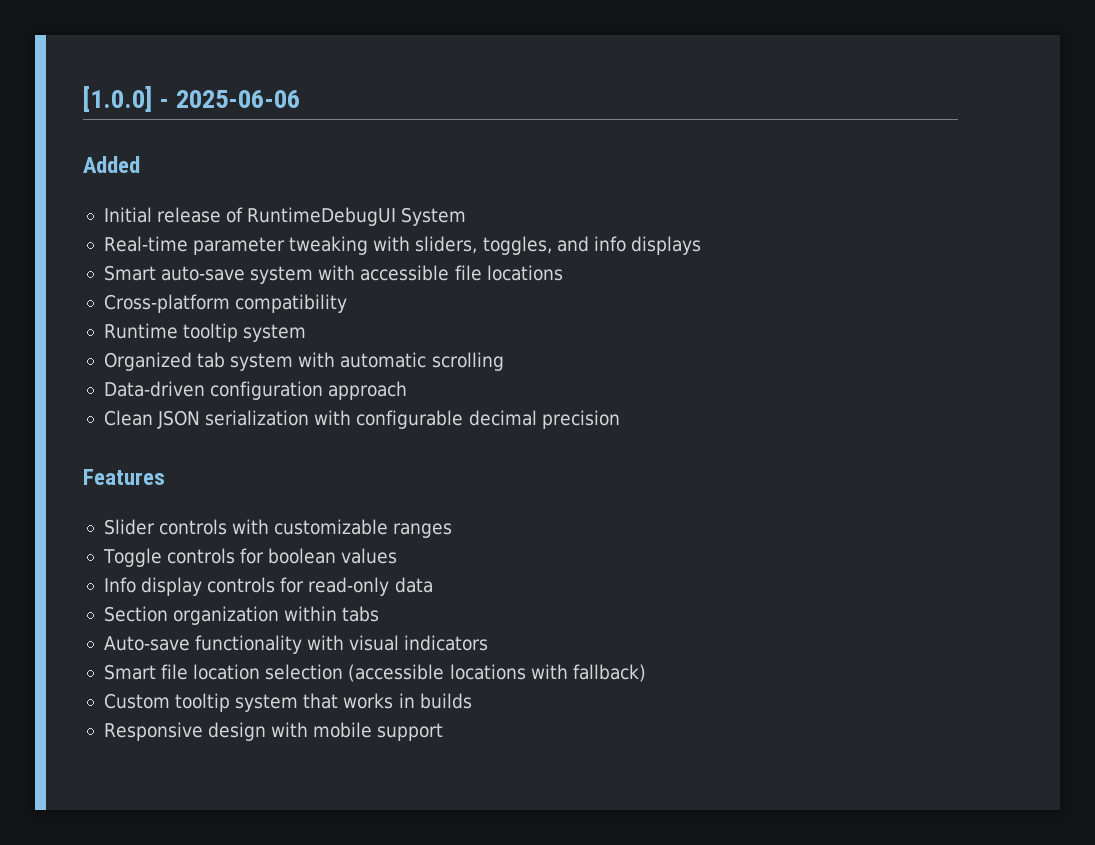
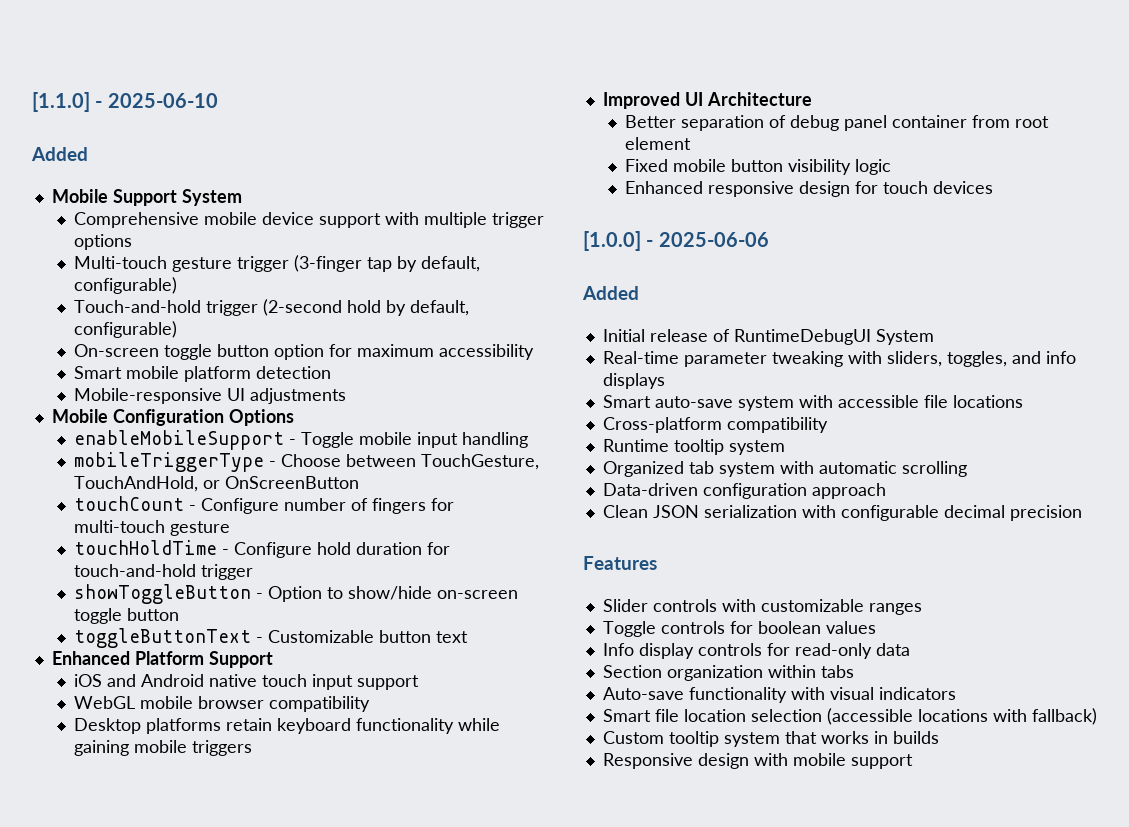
(83, 99) none -> [32,92,218,112] [31,147,88,161] [51,189,242,206] [73,212,544,228] [73,234,132,250] [73,255,480,272] [73,277,177,294] [73,299,469,316] [73,321,177,338] [73,344,534,360] [73,366,331,382] [73,388,346,404] [51,409,294,426] [73,430,528,450] [73,452,539,472] [73,476,359,492] [73,496,454,514] [73,520,230,536] [73,540,450,558] [73,564,253,580] [73,584,518,604] [73,608,179,624] [73,628,468,648] [51,651,273,668] [73,674,419,690] [73,696,370,712] [73,718,500,734] [73,740,252,756] [602,92,812,109] [624,115,1049,131] [624,137,691,150] [624,159,891,175] [624,181,993,197] [1.1.0] - 2025-06-10 // Added // Mobile Support System // Comprehensive mobile device support with multiple trigger options // Multi-touch gesture trigger (3-finger tap by default, configurable) // Touch-and-hold trigger (2-second hold by default, configurable) // On-screen toggle button option for maximum accessibility // Smart mobile platform detection // Mobile-responsive UI adjustments // Mobile Configuration Options // enableMobileSupport - Toggle mobile input handling // mobileTriggerType - Choose between TouchGesture, TouchAndHold, or OnScreenButton // touchCount - Configure number of fingers for multi-touch gesture // touchHoldTime - Configure hold duration for touch-and-hold trigger // showToggleButton - Option to show/hide on-screen toggle button // toggleButtonText - Customizable button text // Enhanced Platform Support // iOS and Android native touch input support // WebGL mobile browser compatibility // Desktop platforms retain keyboard functionality while gaining mobile triggers // Improved UI Architecture // Better separation of debug panel container from root element // Fixed mobile button visibility logic // Enhanced responsive design for touch devices //

